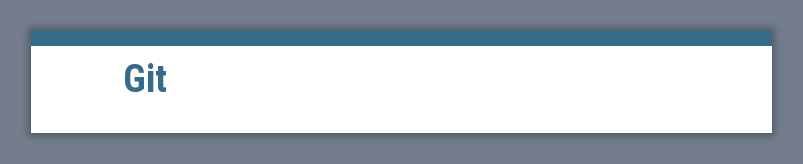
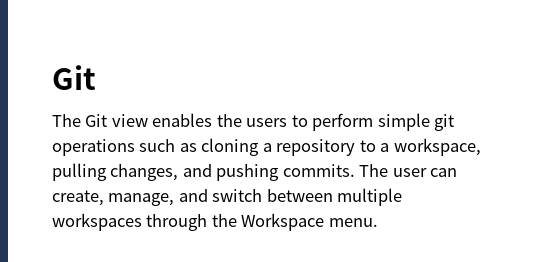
[123,63,167,92] Git -> [52,65,96,90] [52,113,455,131] [52,138,481,156] [52,163,458,181] [52,188,403,206] [52,213,378,231] Git // The Git view enables the users to perform simple git operations such as cloning a repository to a workspace, pulling changes, and pushing commits. The user can create, manage, and switch between multiple workspaces through the Workspace menu.

